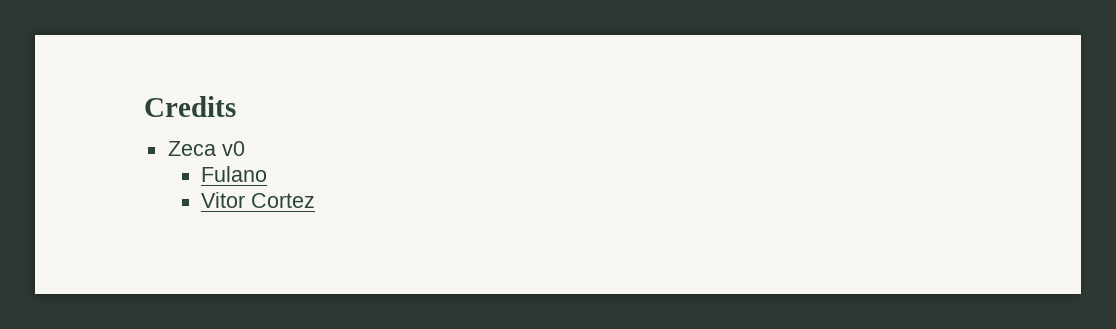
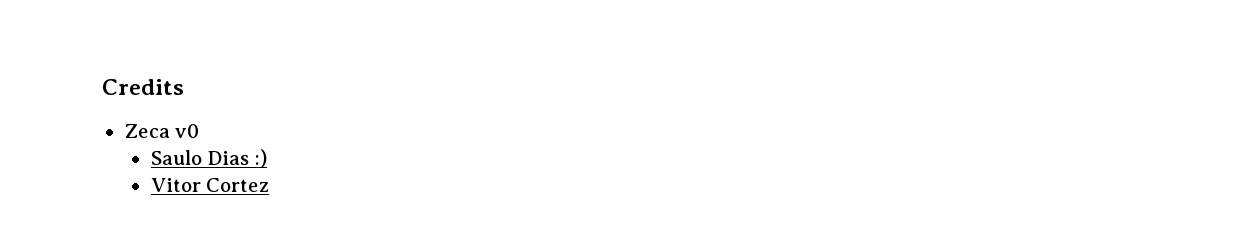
[200,166,267,182] Fulano -> [150,149,267,168] Saulo Dias :)

